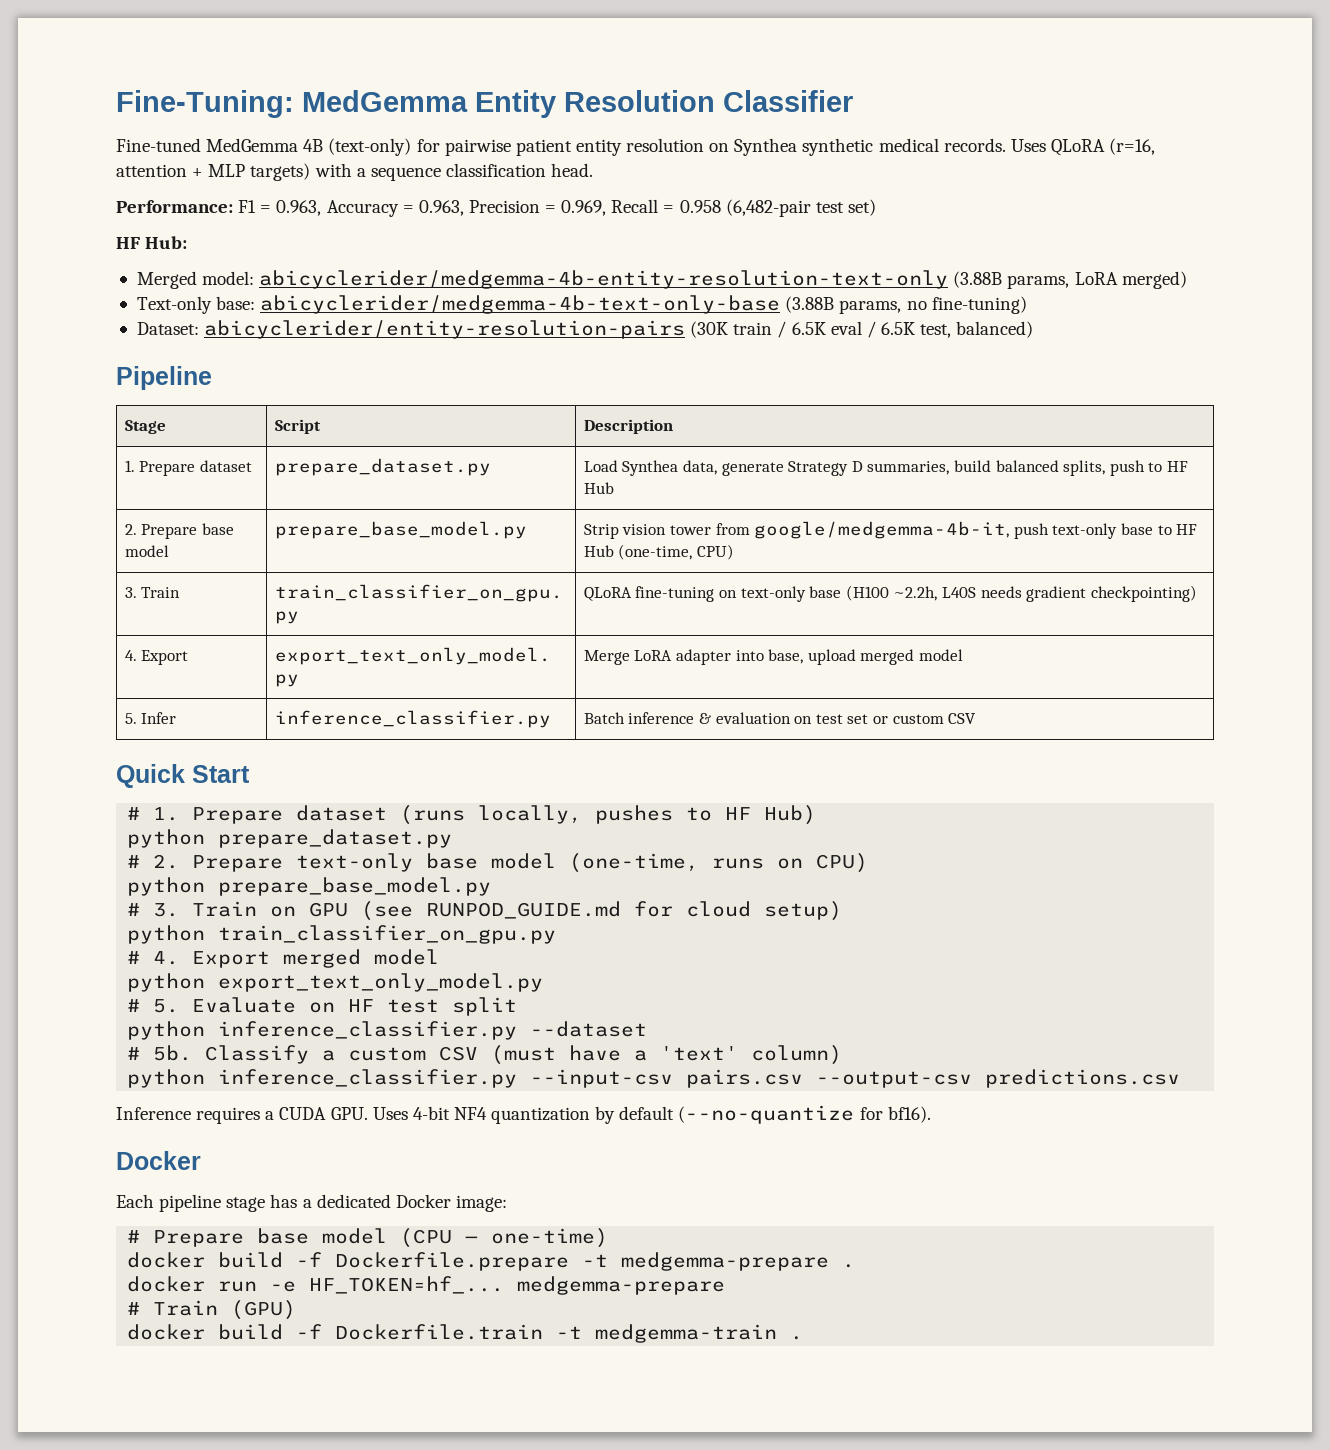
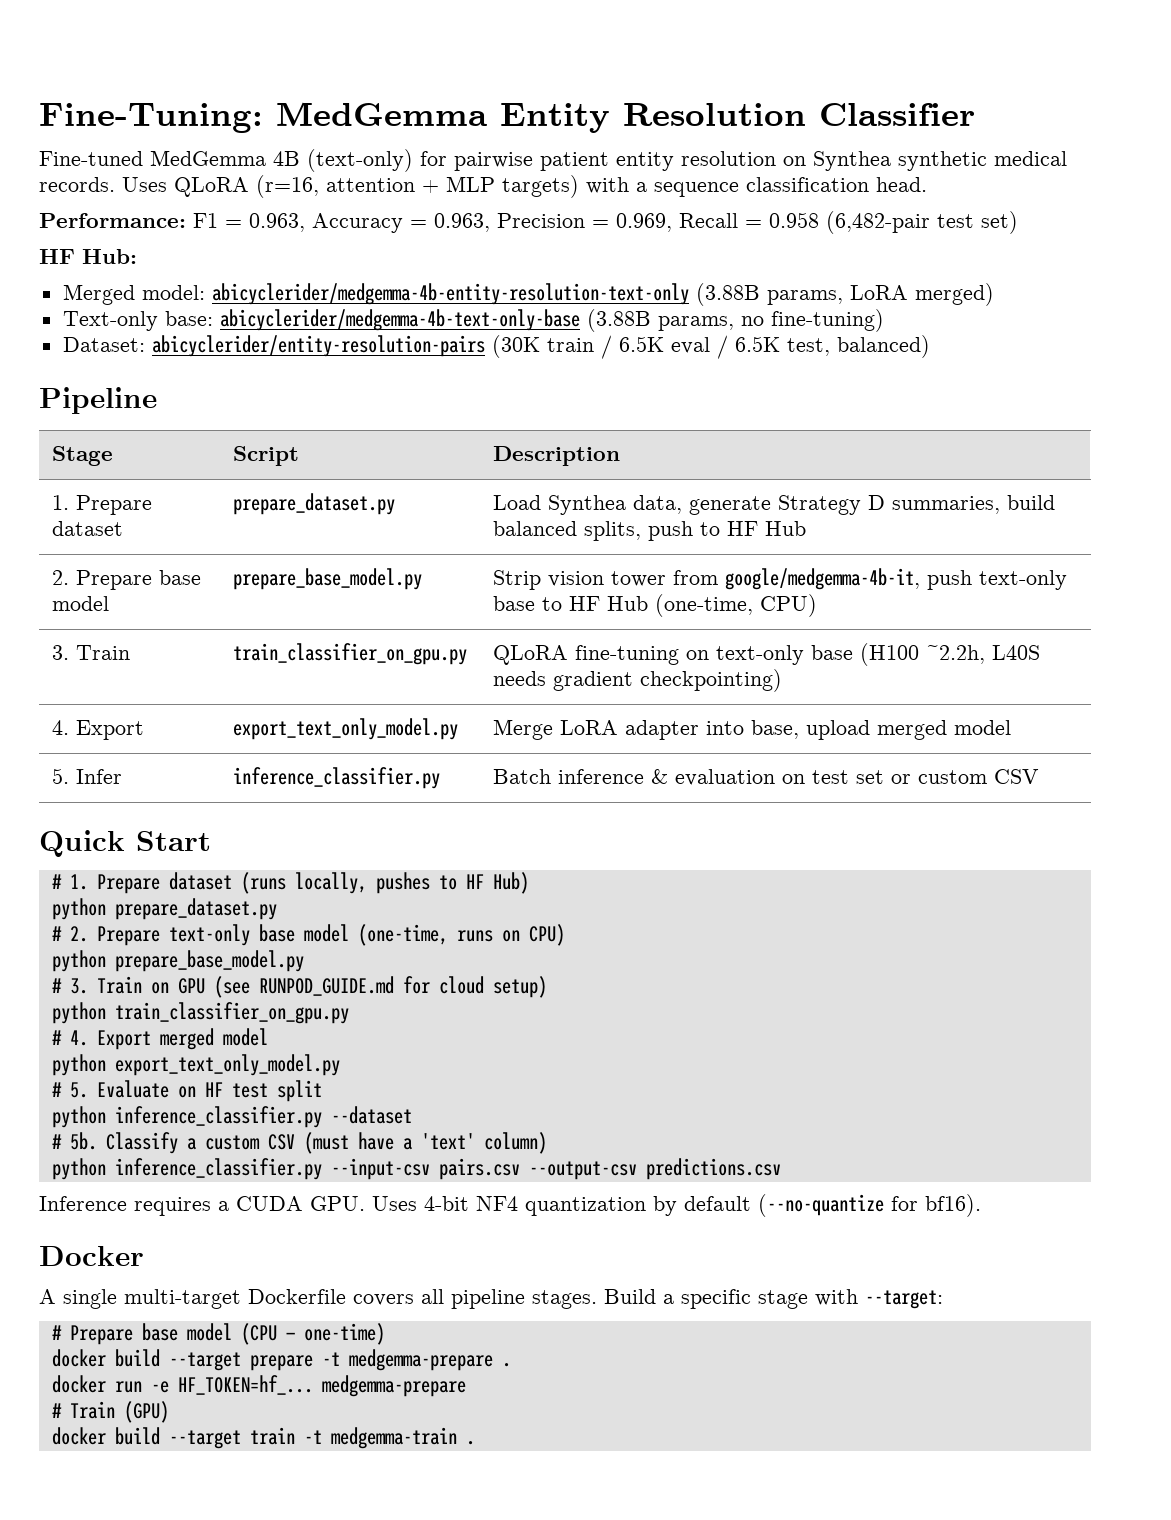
[116,1194,507,1212] Each pipeline stage has a dedicated Docker image: -> [39,1289,943,1309] A single multi-target Dockerfile covers all pipeline stages. Build a specific stage with --target:
[296,1252,570,1271] -f Dockerfile.prepare -> [168,1352,313,1371] --target prepare
[296,1324,544,1340] -f Dockerfile.train -> [168,1427,295,1449] --target train

